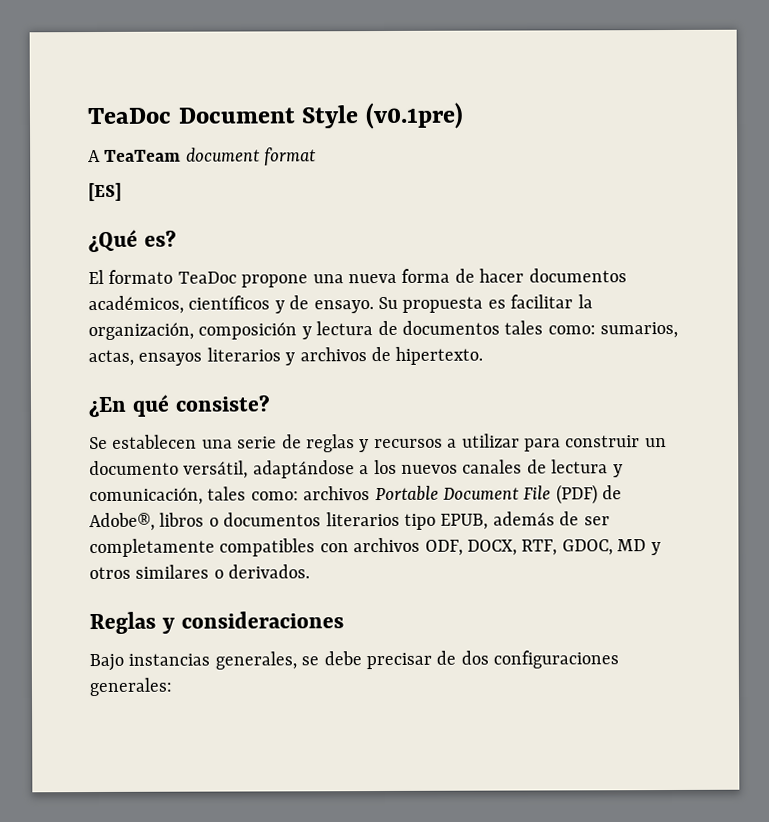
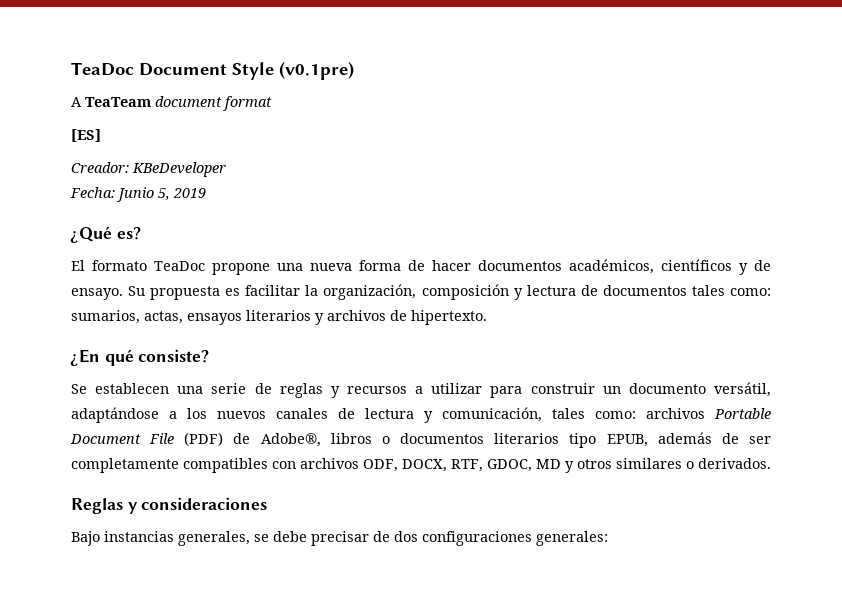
(122, 192) none -> [71,162,226,177] [70,187,206,202] // Creador: KBeDeveloper // Fecha: Junio 5, 2019

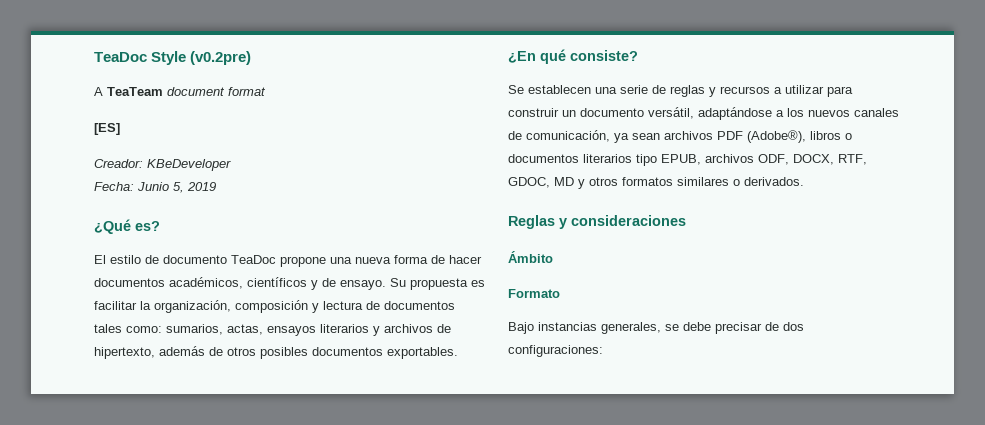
[71,61,354,80] TeaDoc Document Style (v0.1pre) -> [94,51,252,65] TeaDoc Style (v0.2pre)
[92,260,147,271] formato -> [110,255,227,264] estilo de documento
[411,310,487,325] hipertexto. -> [94,346,458,359] hipertexto, además de otros posibles documentos exportables.
[365,407,771,423] [70,432,321,447] lectura y comunicación, tales como: archivos Portable Document File (PDF) de Adobe®, -> [526,130,806,143] comunicación, ya sean archivos PDF (Adobe®),
[657,432,771,444] [71,458,296,473] además de ser completamente compatibles con -> (701, 159) none
(612, 464) none -> [622,177,673,186] formatos
(268, 503) none -> [508,251,553,263] [508,289,560,298] // Ámbito // Formato
[422,531,608,546] configuraciones generales: -> [508,345,603,357] configuraciones:

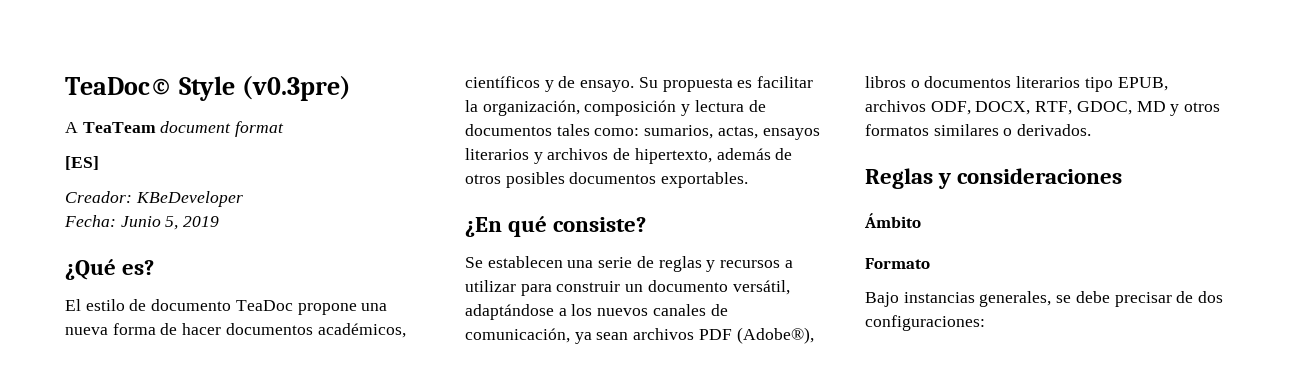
[94,51,252,65] TeaDoc Style (v0.2pre) -> [65,76,352,101] TeaDoc© Style (v0.3pre)

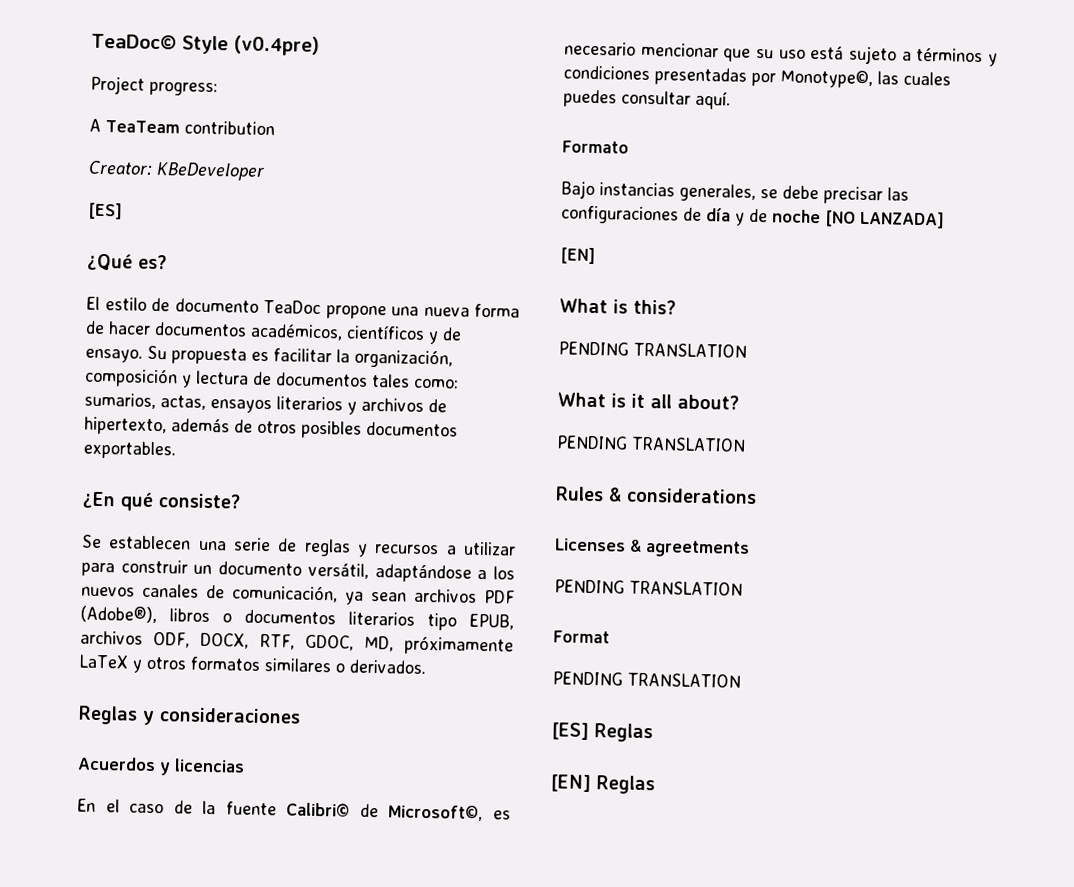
[242,76,352,101] (v0.3pre) -> [233,35,320,56] [90,75,218,97] (v0.4pre) // Project progress:
[160,121,285,137] [65,156,99,170] [65,191,243,207] [64,215,220,230] document format // [ES] // Creador: KBeDeveloper // Fecha: Junio 5, 2019 -> [183,120,275,136] [88,160,265,181] [88,202,123,220] contribution // Creator: KBeDeveloper // [ES]
[1136,101,1166,112] MD -> [363,635,514,656] [79,654,129,669] MD, próximamente LaTeX
[864,213,921,228] Ámbito -> [77,756,245,776] [77,798,511,822] [564,41,998,67] [563,65,951,89] [563,89,731,110] Acuerdos y licencias // En el caso de la fuente Calibri© de Microsoft©, es necesario mencionar que su uso está sujeto a términos y condiciones presentadas por Monotype©, las cuales puedes consultar aquí.
[1176,291,1224,303] [865,315,985,331] de dos configuraciones: -> [887,187,909,201] [561,205,945,229] [560,247,596,265] [559,298,676,315] [558,341,747,358] [557,392,739,410] [556,435,746,452] [555,486,757,505] [555,538,750,558] [554,579,743,596] [553,630,610,644] [552,671,741,688] [551,722,653,743] [550,774,655,795] las configuraciones de día y de noche [NO LANZADA] // [EN] // What is this? // PENDING TRANSLATION // What is it all about? // PENDING TRANSLATION // Rules & considerations // Licenses & agreetments // PENDING TRANSLATION // Format // PENDING TRANSLATION // [ES] Reglas // [EN] Reglas

